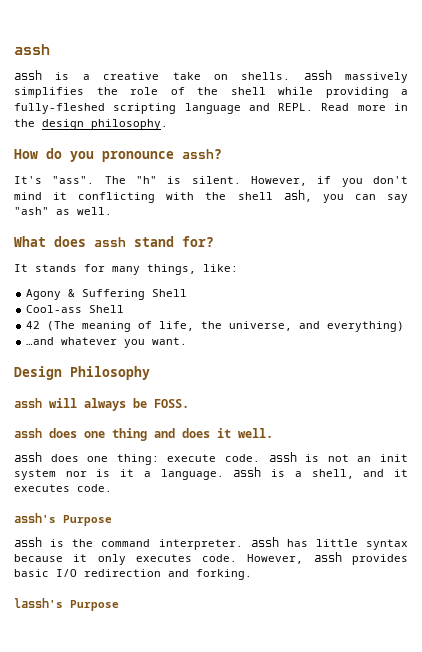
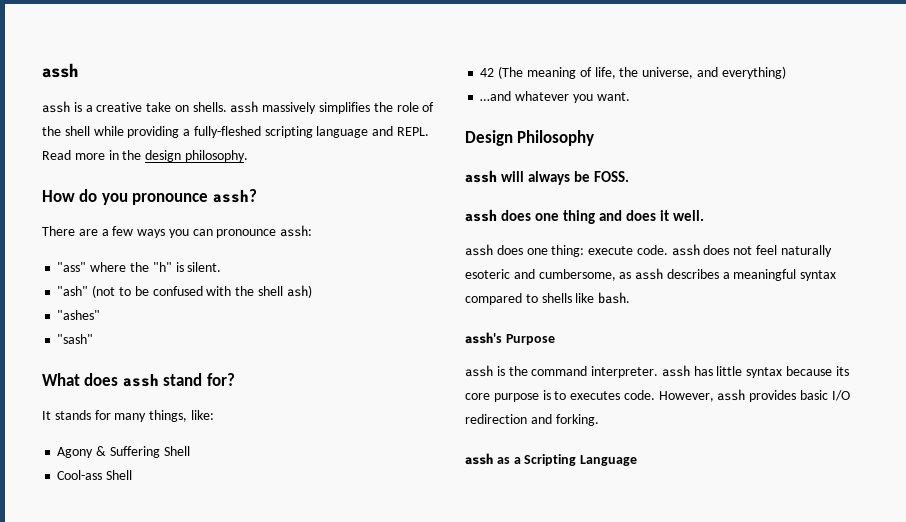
[14,176,408,187] [14,190,408,203] [14,207,112,215] It's "ass". The "h" is silent. However, if you don't mind it conflicting with the shell ash, you can say "ash" as well. -> [42,225,313,238] [57,262,222,272] [57,285,312,298] [57,310,101,320] [57,334,94,344] There are a few ways you can pronounce assh: // "ass" where the "h" is silent. // "ash" (not to be confused with the shell ash) // "ashes" // "sash"
[305,454,409,462] [14,467,409,480] [14,484,112,492] is not an init system nor is it a language. assh is a shell, and it executes code. -> [703,245,832,257] [465,268,837,281] [465,292,631,305] does not feel naturally esoteric and cumbersome, as assh describes a meaningful syntax compared to shells like bash.
[73,554,126,565] it only -> [835,366,849,376] [465,390,567,402] its core purpose is to
[14,598,119,611] lassh's Purpose -> [465,453,638,466] assh as a Scripting Language

